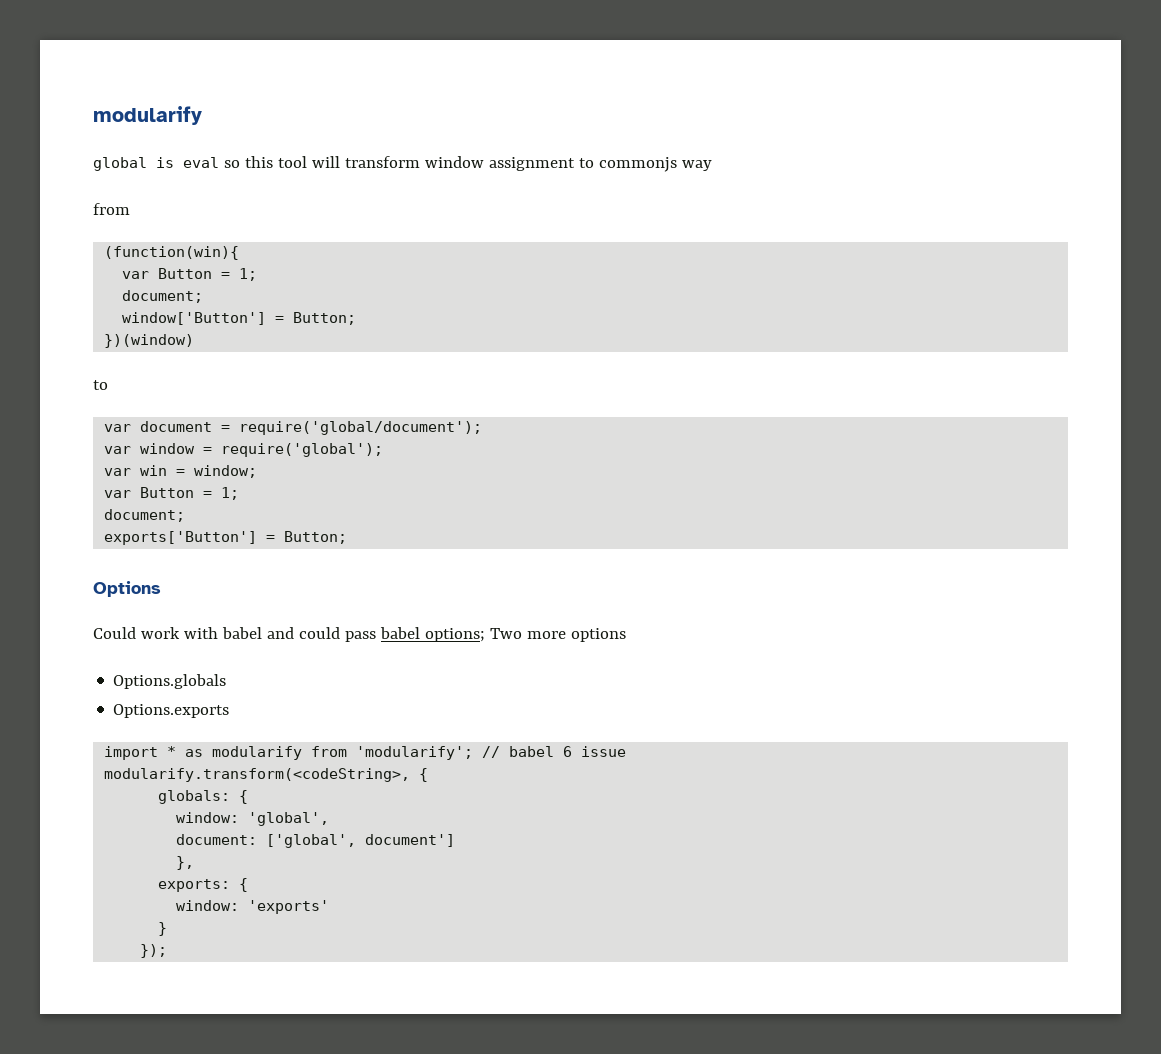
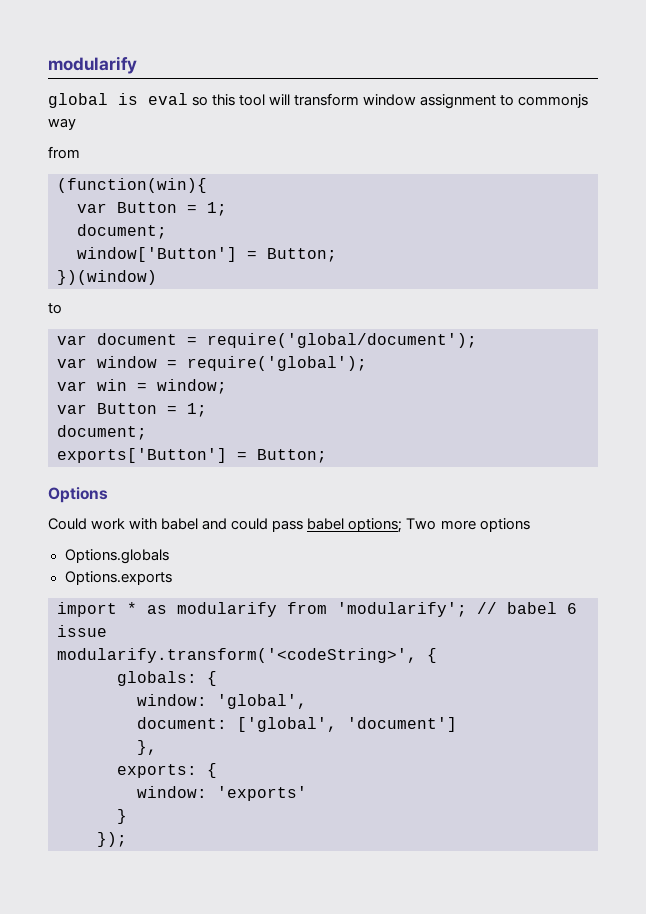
[104,768,411,782] modularify.transform(<codeString>, -> [57,648,417,663] modularify.transform('<codeString>',
[365,834,456,847] document'] -> [347,717,457,732] 'document']

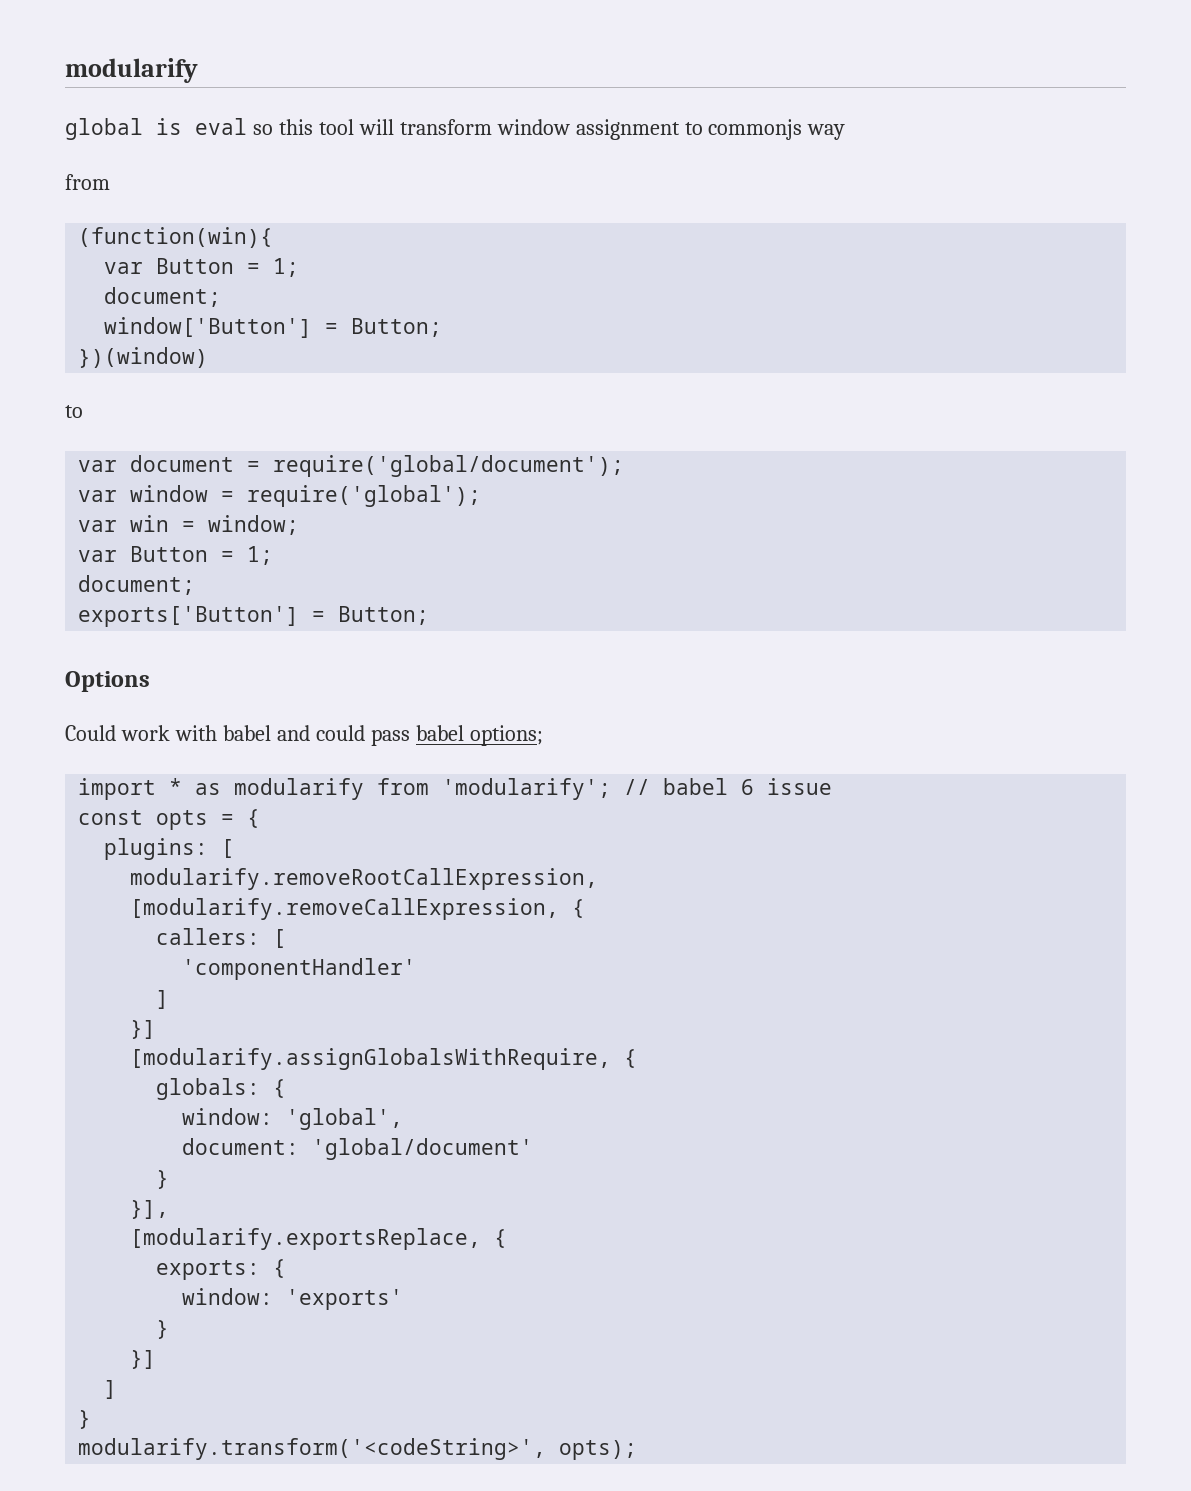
[406,518,530,532] [64,549,169,564] [64,571,172,585] Two more options // Options.globals // Options.exports -> (543, 735) none
[57,648,417,663] modularify.transform('<codeString>', -> [78,809,261,830] [104,838,235,860] [130,868,599,890] [130,898,586,920] [156,928,287,948] [182,958,417,980] [156,990,170,1009] [130,1020,157,1039] [130,1048,612,1070] const opts = { // plugins: [ // modularify.removeRootCallExpression, // [modularify.removeCallExpression, { // callers: [ // 'componentHandler' // ] // }] // [modularify.assignGlobalsWithRequire,
[237,717,457,732] [137,740,157,755] ['global', 'document'] // }, -> [312,1138,534,1160] [156,1170,170,1189] [130,1200,170,1219] [130,1228,508,1250] 'global/document' // } // }], // [modularify.exportsReplace, {
[97,832,127,847] }); -> [130,1350,157,1369] [104,1380,118,1399] [78,1410,92,1429] [78,1438,638,1460] }] // ] // } // modularify.transform('<codeString>', opts);

